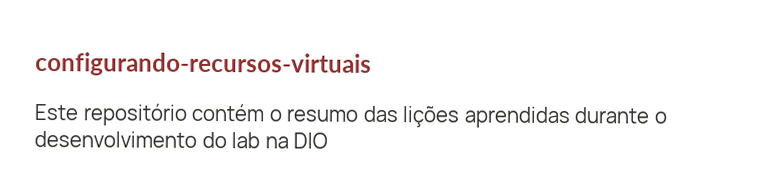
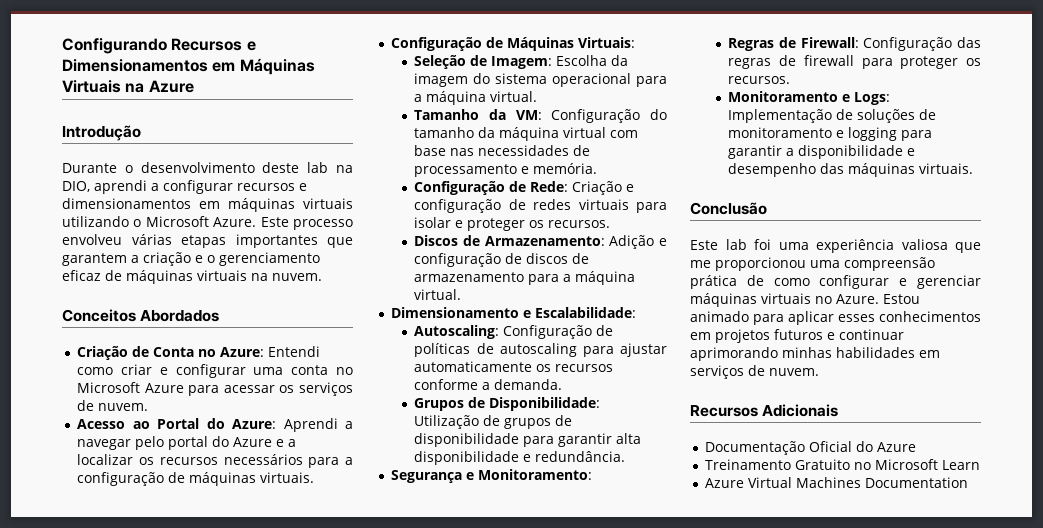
[35,51,372,77] [34,103,667,129] [34,130,329,149] configurando-recursos-virtuais // Este repositório contém o resumo das lições aprendidas durante o desenvolvimento do lab na DIO -> [62,38,256,54] [62,58,315,75] [62,80,194,93] [62,125,141,141] [62,162,354,173] [62,180,307,194] [62,198,353,212] [62,216,353,230] [62,234,353,248] [62,252,320,266] [62,270,322,284] [62,309,220,322] [77,346,321,360] [77,364,353,378] [77,382,354,396] [77,400,149,411] [77,418,354,432] [77,436,297,450] [77,454,353,468] [77,472,315,486] [391,37,636,51] [414,55,629,69] [414,73,667,87] [414,91,538,105] [414,109,667,123] [414,127,639,141] [414,145,591,156] [414,163,598,177] [414,181,635,195] [414,199,667,213] [414,217,611,231] [414,235,667,249] [414,253,590,267] [414,271,636,285] [414,289,462,300] [391,307,637,318] [414,325,614,339] [414,343,667,357] [414,361,614,372] [414,379,563,390] [414,397,601,411] [414,415,573,429] [414,433,642,447] [414,451,626,465] [391,469,593,483] [728,37,981,51] [728,55,981,69] [728,76,791,84] [728,91,891,105] [728,109,937,123] [728,127,933,141] [728,145,916,159] [728,163,974,177] [690,202,767,215] [690,239,981,253] [690,257,935,271] [690,275,981,289] [690,293,920,307] [690,311,981,325] [690,329,904,343] [690,347,940,361] [690,365,819,379] [690,404,839,417] [705,441,917,455] [705,459,981,470] [705,477,969,488] Configurando Recursos e Dimensionamentos em Máquinas Virtuais na Azure // Introdução // Durante o desenvolvimento deste lab na DIO, aprendi a configurar recursos e dimensionamentos em máquinas virtuais utilizando o Microsoft Azure. Este processo envolveu várias etapas importantes que garantem a criação e o gerenciamento eficaz de máquinas virtuais na nuvem. // Conceitos Abordados // Criação de Conta no Azure: Entendi como criar e configurar uma conta no Microsoft Azure para acessar os serviços de nuvem. // Acesso ao Portal do Azure: Aprendi a navegar pelo portal do Azure e a localizar os recursos necessários para a configuração de máquinas virtuais. // Configuração de Máquinas Virtuais: // Seleção de Imagem: Escolha da imagem do sistema operacional para a máquina virtual. // Tamanho da VM: Configuração do tamanho da máquina virtual com base nas necessidades de processamento e memória. // Configuração de Rede: Criação e configuração de redes virtuais para isolar e proteger os recursos. // Discos de Armazenamento: Adição e configuração de discos de armazenamento para a máquina virtual. // Dimensionamento e Escalabilidade: // Autoscaling: Configuração de políticas de autoscaling para ajustar automaticamente os recursos conforme a demanda. // Grupos de Disponibilidade: Utilização de grupos de disponibilidade para garantir alta disponibilidade e redundância. // Segurança e Monitoramento: // Regras de Firewall: Configuração das regras de firewall para proteger os recursos. // Monitoramento e Logs: Implementação de soluções de monitoramento e logging para garantir a disponibilidade e desempenho das máquinas virtuais. // Conclusão // Este lab foi uma experiência valiosa que me proporcionou uma compreensão prática de como configurar e gerenciar máquinas virtuais no Azure. Estou animado para aplicar esses conhecimentos em projetos futuros e continuar aprimorando minhas habilidades em serviços de nuvem. // Recursos Adicionais // Documentação Oficial do Azure // Treinamento Gratuito no Microsoft Learn // Azure Virtual Machines Documentation

